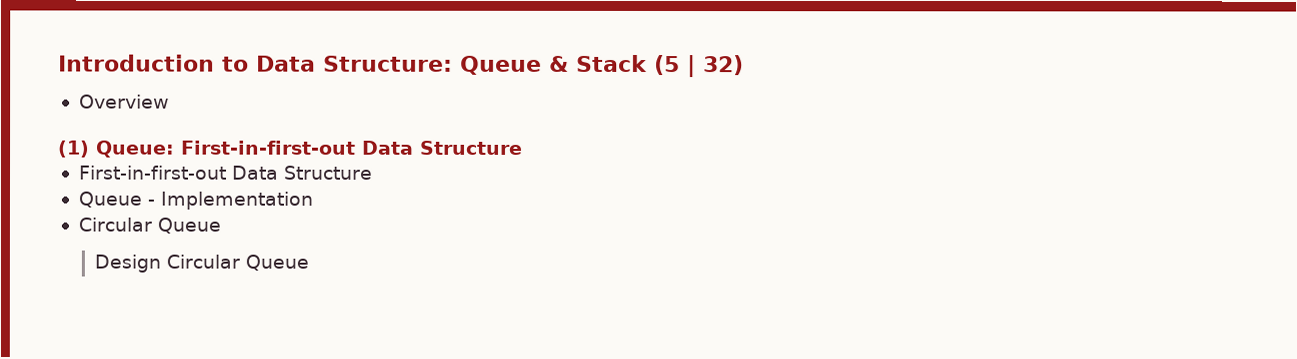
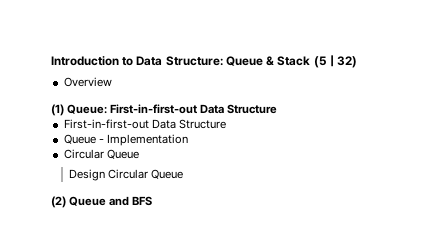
(310, 262) none -> [51,196,153,208] // (2) Queue and BFS

